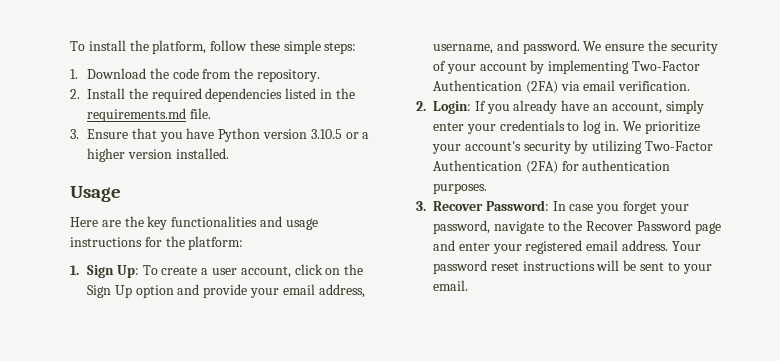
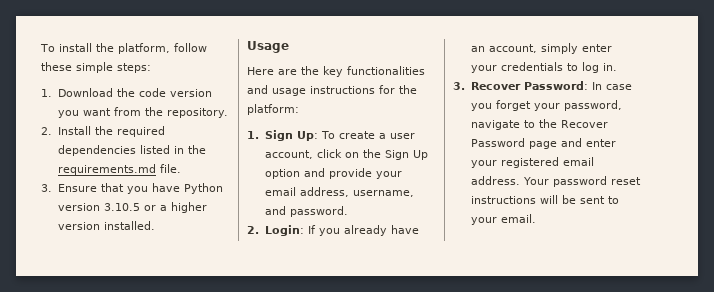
(199, 73) none -> [169,89,212,97] [57,108,111,118] version you want
[583,40,718,54] [433,60,701,74] [433,80,691,94] We ensure the security of your account by implementing Two-Factor Authentication (2FA) via email verification. -> (348, 211) none
[622,121,700,134] [432,140,714,154] [433,160,671,174] [433,183,488,194] We prioritize your account's security by utilizing Two-Factor Authentication (2FA) for authentication purposes. -> (617, 67) none

